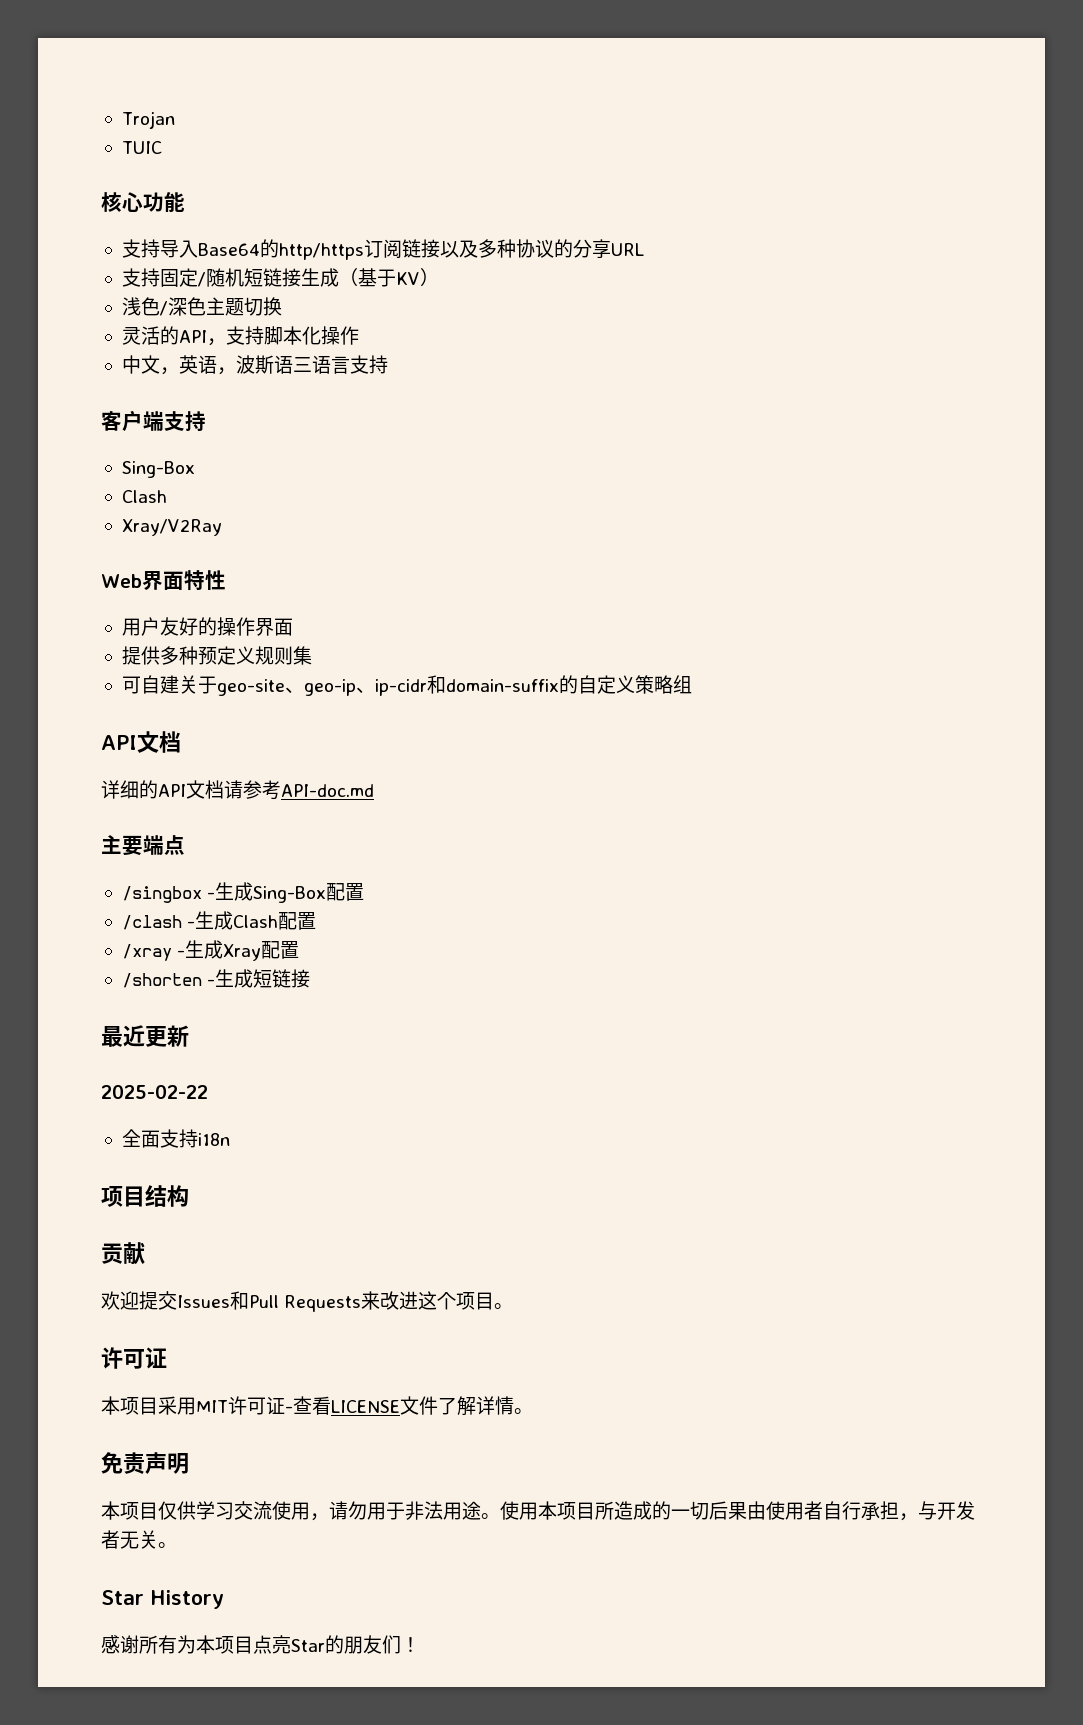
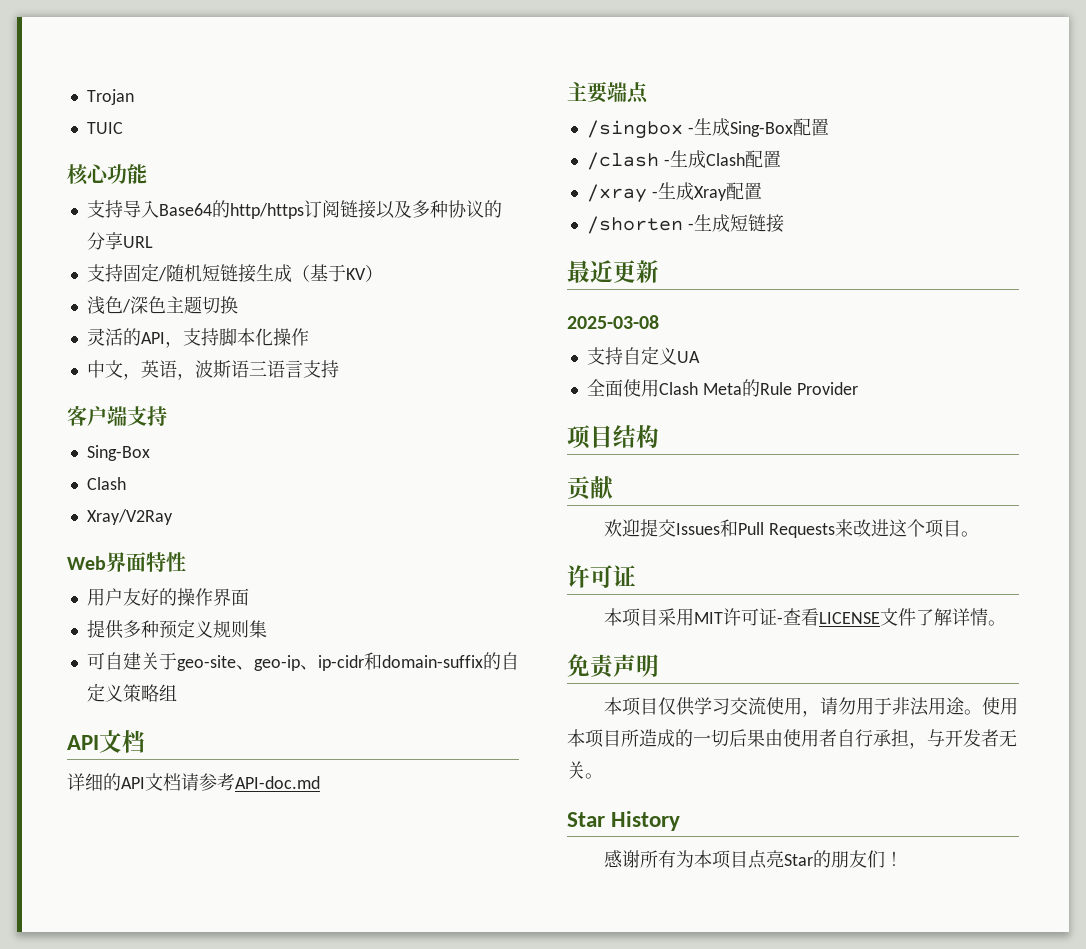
[101,1085,208,1099] [121,1129,230,1148] 2025-02-22 // 全面支持i18n -> [567,315,659,329] [586,346,700,365] [586,379,858,397] 2025-03-08 // 支持自定义UA // 全面使用Clash Meta的Rule Provider

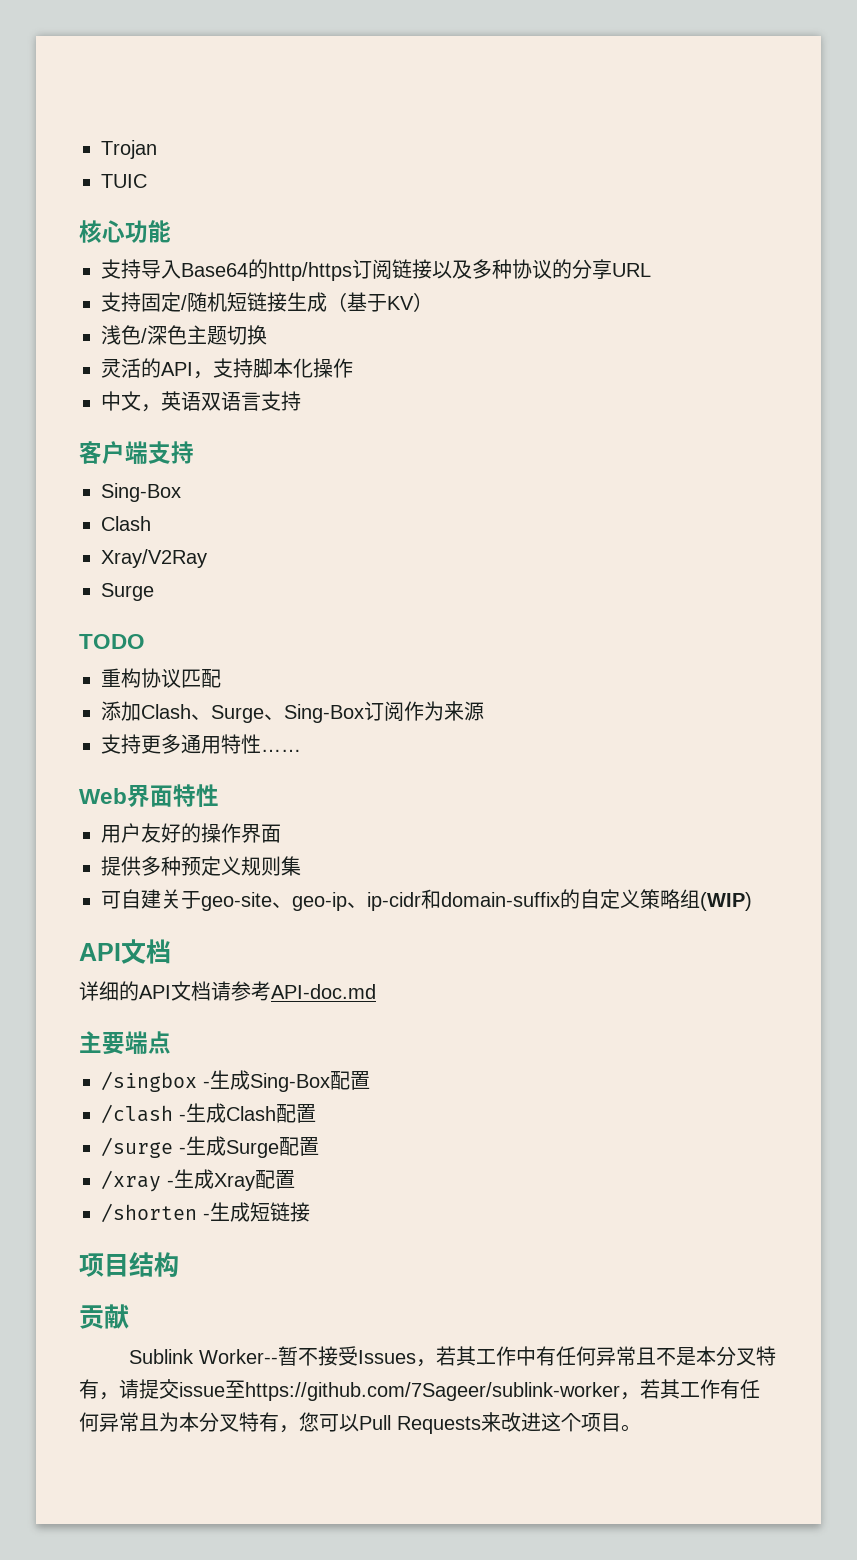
[176,360,267,380] ，波斯语三 -> [201,392,221,411] 双
(173, 517) none -> [101,583,154,601] [79,634,145,649] [101,668,221,688] [101,701,484,723] [101,734,301,754] // Surge // TODO // 重构协议匹配 // 添加Clash、Surge、Sing-Box订阅作为来源 // 支持更多通用特性……
(177, 692) none -> [700,892,752,911] (WIP)
(781, 159) none -> [101,1136,319,1158] // /surge -生成Surge配置
[567,260,659,283] [567,315,659,329] [586,346,700,365] [586,379,858,397] [567,425,659,449] [567,476,614,501] [604,519,739,537] 最近更新 // 2025-03-08 // 支持自定义UA // 全面使用Clash Meta的Rule Provider // 项目结构 // 贡献 // 欢迎提交Issues和 -> [79,1252,179,1277] [79,1304,129,1329] [128,1346,776,1367] [79,1379,760,1401] [79,1412,359,1433] 项目结构 // 贡献 // Sublink Worker--暂不接受Issues，若其工作中有任何异常且不是本分叉特有，请提交issue至https://github.com/7Sageer/sublink-worker，若其工作有任何异常且为本分叉特有，您可以
[567,565,636,588] [604,608,1007,627] [567,654,659,679] [604,697,1019,717] [567,729,1017,749] [567,761,603,779] [567,811,681,831] [604,850,904,869] // 许可证 // 本项目采用MIT许可证-查看LICENSE文件了解详情。 // 免责声明 // 本项目仅供学习交流使用，请勿用于非法用途。使用本项目所造成的一切后果由使用者自行承担，与开发者无关。 // Star History // 感谢所有为本项目点亮Star的朋友们！ -> (641, 1428) none

